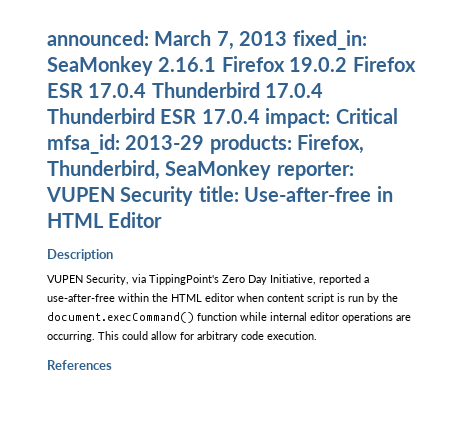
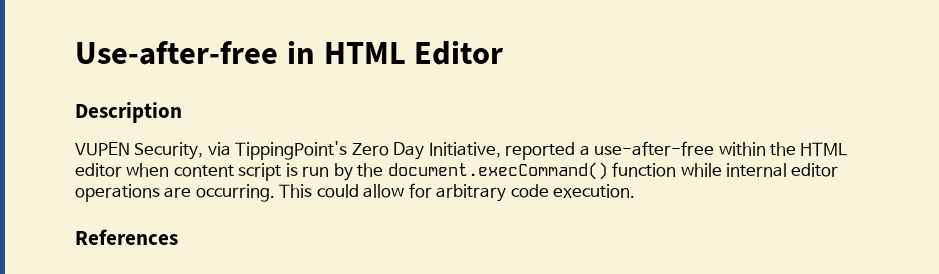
[47,30,367,50] [47,56,416,76] [47,82,324,98] [47,108,398,128] [47,134,365,154] [47,160,354,180] [46,186,239,206] announced: March 7, 2013 fixed_in: SeaMonkey 2.16.1 Firefox 19.0.2 Firefox ESR 17.0.4 Thunderbird 17.0.4 Thunderbird ESR 17.0.4 impact: Critical mfsa_id: 2013-29 products: Firefox, Thunderbird, SeaMonkey reporter: VUPEN Security title: -> (75, 53) none

